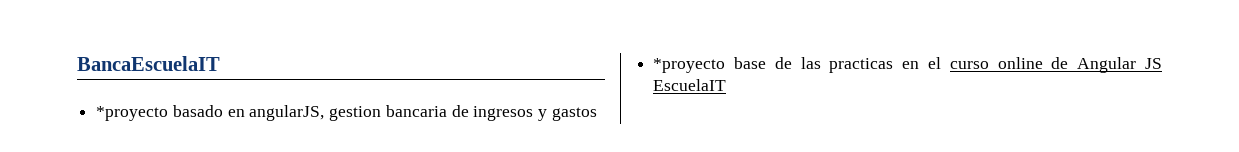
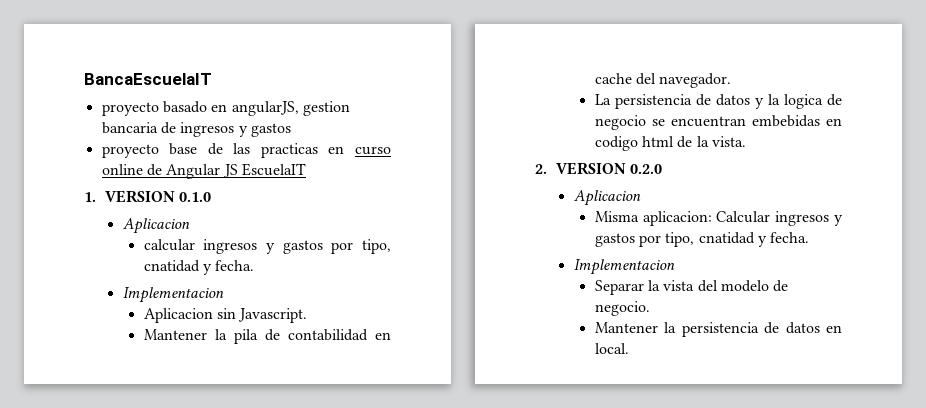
[96,106,169,121] *proyecto -> [101,102,159,116] proyecto
[653,58,726,73] *proyecto -> [101,144,159,158] proyecto
[928,57,942,69] el -> (345, 150) none
(727, 85) none -> [84,190,212,203] [122,218,190,234] [143,239,391,254] [143,260,255,275] [122,287,224,303] [143,308,308,323] [143,329,391,344] [594,73,732,88] [594,94,842,109] [594,115,842,130] [594,136,747,151] [535,162,663,175] [573,190,641,206] [594,211,843,226] [594,232,810,247] [573,259,675,275] [594,280,789,295] [594,301,650,316] [594,322,842,337] [594,343,629,354] // 1. VERSION 0.1.0 // Aplicacion // calcular ingresos y gastos por tipo, cnatidad y fecha. // Implementacion // Aplicacion sin Javascript. // Mantener la pila de contabilidad en cache del navegador. // La persistencia de datos y la logica de negocio se encuentran embebidas en codigo html de la vista. // 2. VERSION 0.2.0 // Aplicacion // Misma aplicacion: Calcular ingresos y gastos por tipo, cnatidad y fecha. // Implementacion // Separar la vista del modelo de negocio. // Mantener la persistencia de datos en local.

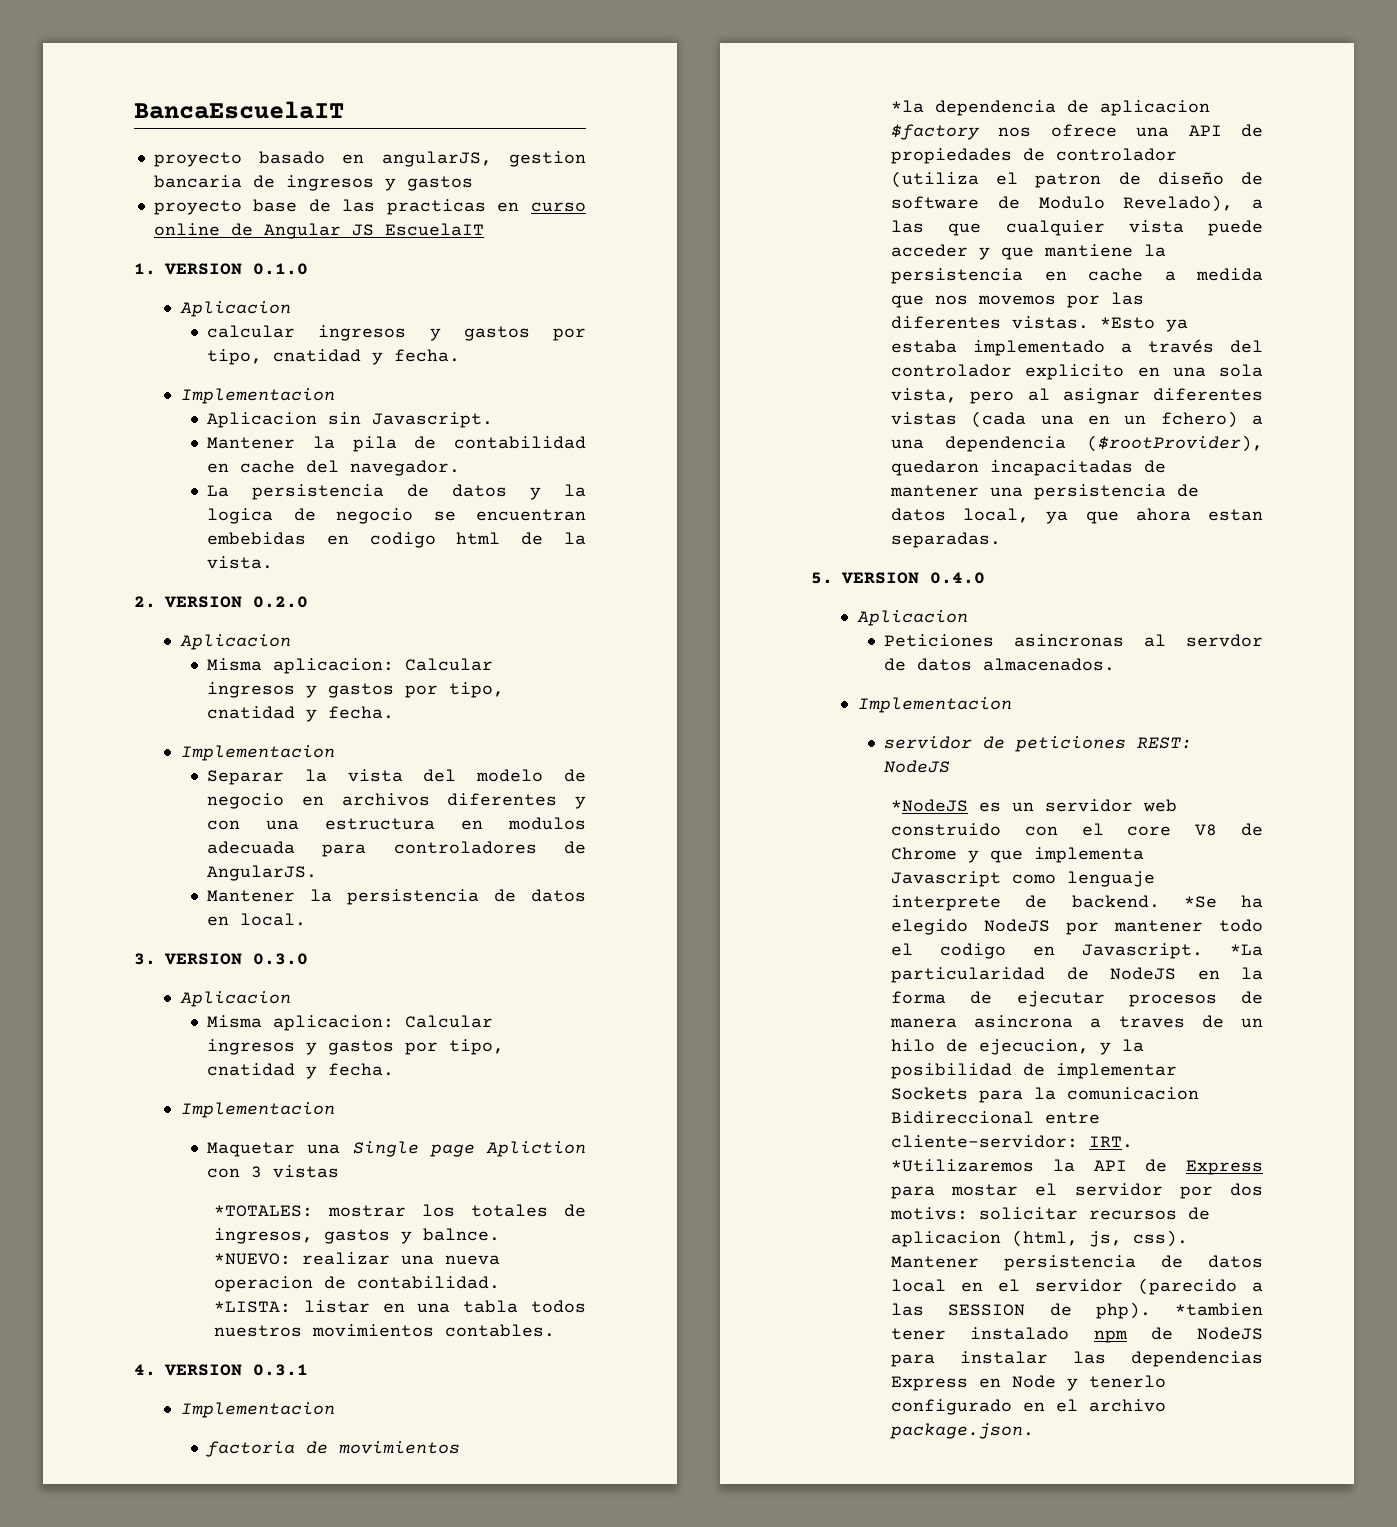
[594,301,650,316] negocio. -> [207,793,586,809] [207,817,586,830] [207,841,586,857] [207,865,318,881] negocio en archivos diferentes y con una estructura en modulos adecuada para controladores de AngularJS.
(629, 348) none -> [134,953,308,965] [179,991,291,1007] [207,1015,494,1031] [207,1039,505,1055] [207,1063,395,1079] [180,1102,335,1118] [207,1141,586,1157] [207,1165,340,1178] [214,1204,586,1217] [214,1228,501,1244] [214,1252,501,1265] [214,1276,501,1292] [214,1300,586,1313] [214,1324,556,1337] [134,1364,308,1376] [180,1402,335,1418] [205,1441,461,1457] [891,100,1211,116] [891,124,1263,140] [891,148,1178,164] [891,171,1263,188] [891,195,1263,212] [891,220,1263,236] [891,244,1167,260] [891,268,1263,284] [891,292,1145,308] [891,316,1189,332] [891,339,1263,356] [891,364,1263,380] [891,388,1263,404] [891,411,1263,428] [891,435,1263,452] [891,460,1167,476] [890,484,1200,500] [891,508,1263,524] [891,532,1002,548] [811,572,985,584] [856,610,968,626] [884,634,1263,647] [884,658,1116,671] [857,697,1012,713] [884,736,1193,752] [884,760,951,773] [891,799,1178,812] [891,823,1263,836] [891,847,1145,863] [891,871,1156,887] [891,895,1263,911] [891,919,1263,935] [891,943,1263,959] [891,967,1263,983] [891,991,1263,1007] [890,1015,1263,1028] [891,1039,1145,1055] [891,1063,1178,1079] [891,1087,1200,1103] [891,1111,1101,1124] [891,1135,1134,1148] [891,1159,1263,1175] [891,1183,1263,1199] [890,1207,1211,1220] [891,1230,1189,1247] [891,1255,1263,1271] [891,1278,1263,1295] [891,1302,1263,1319] [891,1327,1263,1343] [891,1351,1263,1367] [891,1375,1167,1391] [891,1399,1167,1415] [890,1423,1035,1439] // 3. VERSION 0.3.0 // Aplicacion // Misma aplicacion: Calcular ingresos y gastos por tipo, cnatidad y fecha. // Implementacion // Maquetar una Single page Apliction con 3 vistas // *TOTALES: mostrar los totales de ingresos, gastos y balnce. *NUEVO: realizar una nueva operacion de contabilidad. *LISTA: listar en una tabla todos nuestros movimientos contables. // 4. VERSION 0.3.1 // Implementacion // factoria de movimientos // *la dependencia de aplicacion $factory nos ofrece una API de propiedades de controlador (utiliza el patron de diseño de software de Modulo Revelado), a las que cualquier vista puede acceder y que mantiene la persistencia en cache a medida que nos movemos por las diferentes vistas. *Esto ya estaba implementado a través del controlador explicito en una sola vista, pero al asignar diferentes vistas (cada una en un fchero) a una dependencia ($rootProvider), quedaron incapacitadas de mantener una persistencia de datos local, ya que ahora estan separadas. // 5. VERSION 0.4.0 // Aplicacion // Peticiones asincronas al servdor de datos almacenados. // Implementacion // servidor de peticiones REST: NodeJS // *NodeJS es un servidor web construido con el core V8 de Chrome y que implementa Javascript como lenguaje interprete de backend. *Se ha elegido NodeJS por mantener todo el codigo en Javascript. *La particularidad de NodeJS en la forma de ejecutar procesos de manera asincrona a traves de un hilo de ejecucion, y la posibilidad de implementar Sockets para la comunicacion Bidireccional entre cliente-servidor: IRT. *Utilizaremos la API de Express para mostar el servidor por dos motivs: solicitar recursos de aplicacion (html, js, css). Mantener persistencia de datos local en el servidor (parecido a las SESSION de php). *tambien tener instalado npm de NodeJS para instalar las dependencias Express en Node y tenerlo configurado en el archivo package.json.

